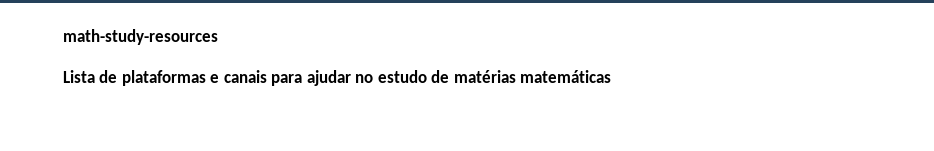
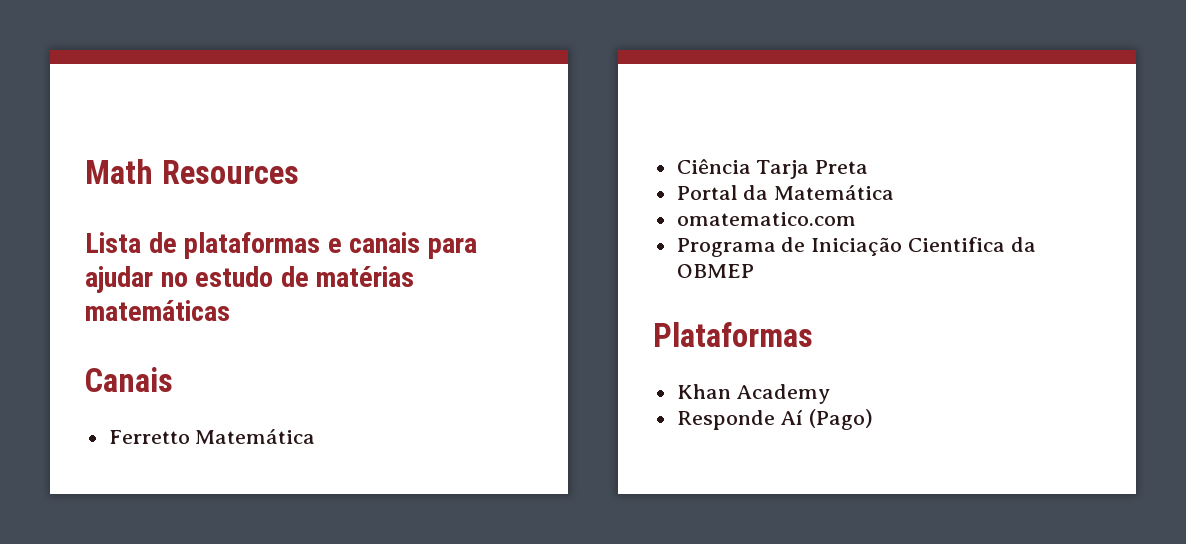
[63,29,218,45] math-study-resources -> [85,159,299,184] Math Resources
(612, 76) none -> [85,367,173,392] [108,429,316,444] [676,159,869,179] [676,185,895,200] [676,212,856,226] [676,237,1036,257] [676,264,754,278] [653,322,813,347] [676,384,831,404] [676,409,874,430] // Canais // Ferretto Matemática // Ciência Tarja Preta // Portal da Matemática // omatematico.com // Programa de Iniciação Cientifica da OBMEP // Plataformas // Khan Academy // Responde Aí (Pago)

